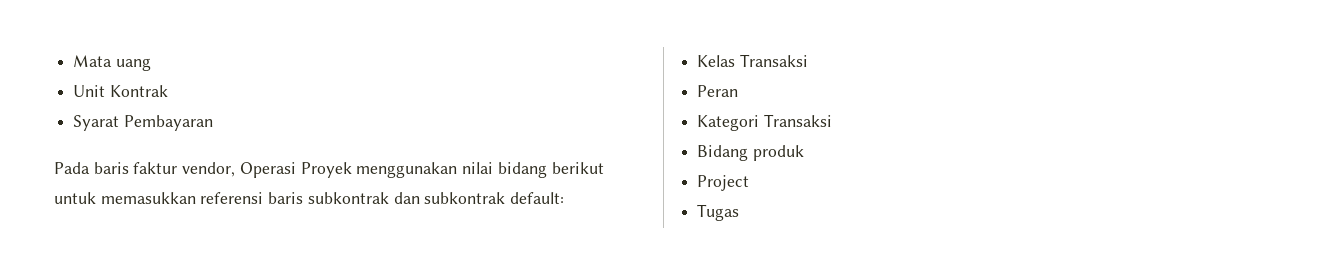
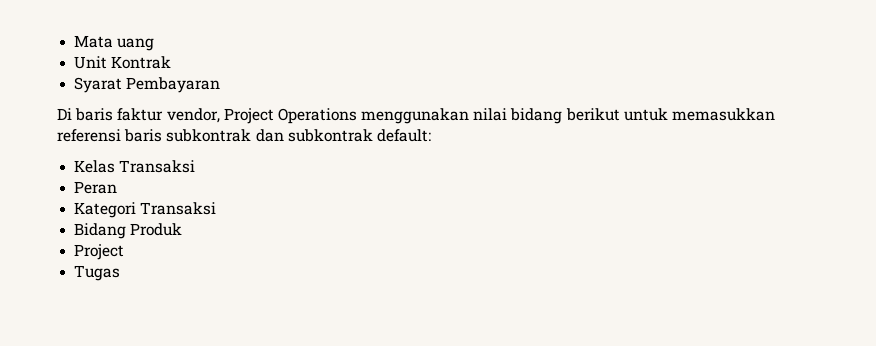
[54,162,90,174] Pada -> [57,108,72,120] Di
[239,162,352,178] Operasi Proyek -> [223,108,357,124] Project Operations
[752,145,804,161] produk -> [130,223,183,236] Produk

